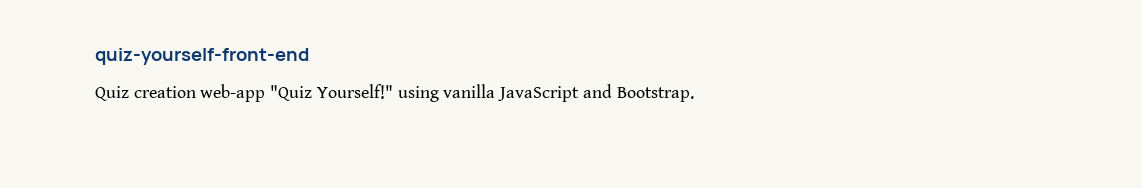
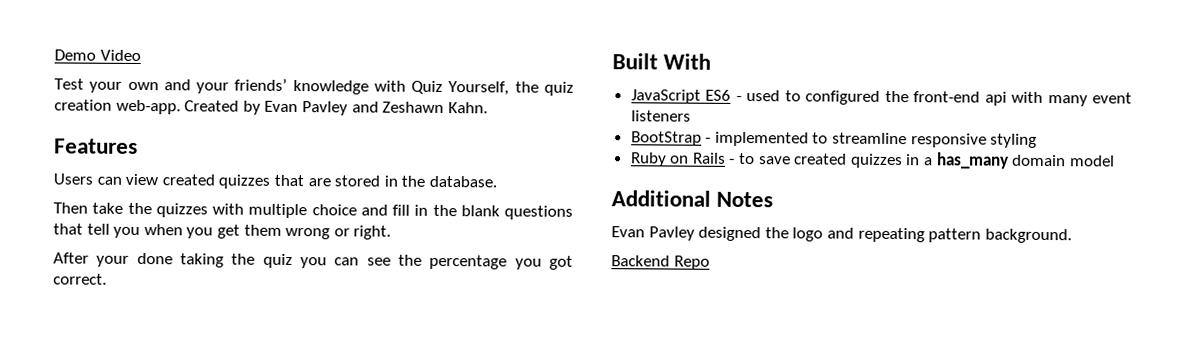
[95,48,309,65] [95,84,694,102] quiz-yourself-front-end // Quiz creation web-app "Quiz Yourself!" using vanilla JavaScript and Bootstrap. -> [54,49,141,62] [54,78,574,96] [54,99,488,116] [54,138,138,154] [53,173,497,189] [53,202,573,220] [53,223,392,240] [53,252,573,270] [53,273,107,285] [612,53,712,70] [630,89,1132,107] [630,110,691,122] [630,131,1038,148] [630,152,1115,169] [611,190,774,208] [611,226,1072,244] [611,255,710,270] Demo Video // Test your own and your friends’ knowledge with Quiz Yourself, the quiz creation web-app. Created by Evan Pavley and Zeshawn Kahn. // Features // Users can view created quizzes that are stored in the database. // Then take the quizzes with multiple choice and fill in the blank questions that tell you when you get them wrong or right. // After your done taking the quiz you can see the percentage you got correct. // Built With // JavaScript ES6 - used to configured the front-end api with many event listeners // BootStrap - implemented to streamline responsive styling // Ruby on Rails - to save created quizzes in a has_many domain model // Additional Notes // Evan Pavley designed the logo and repeating pattern background. // Backend Repo

